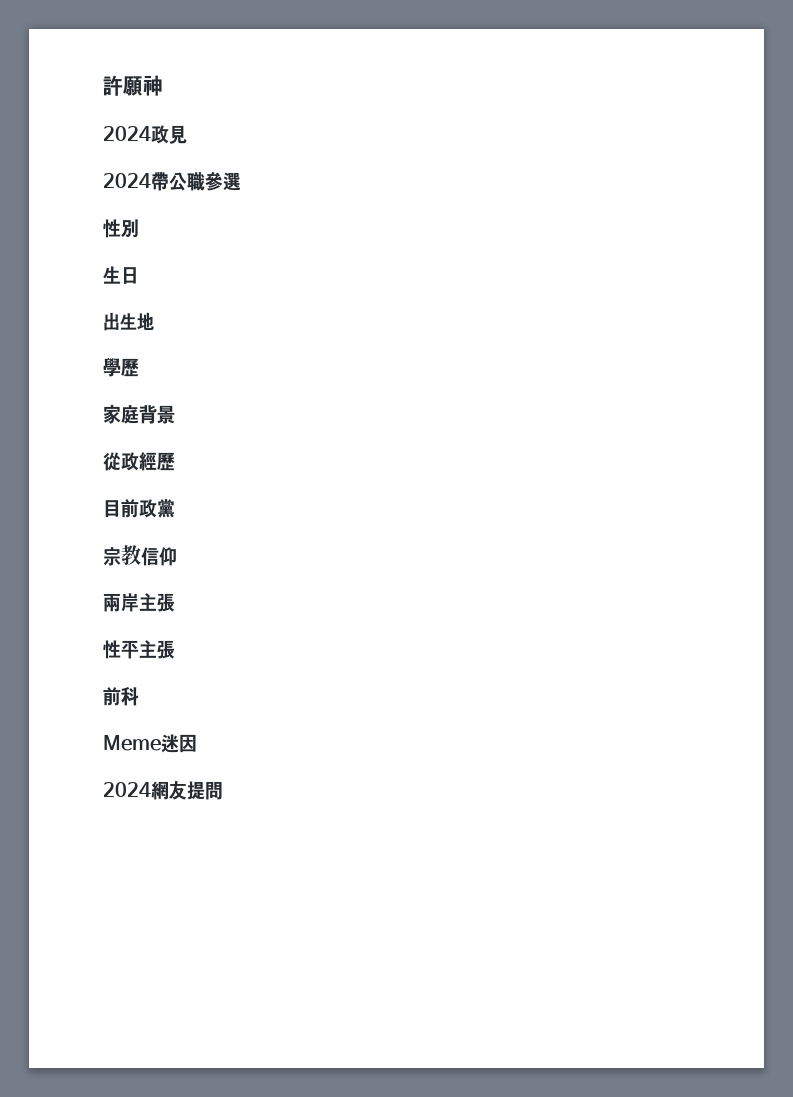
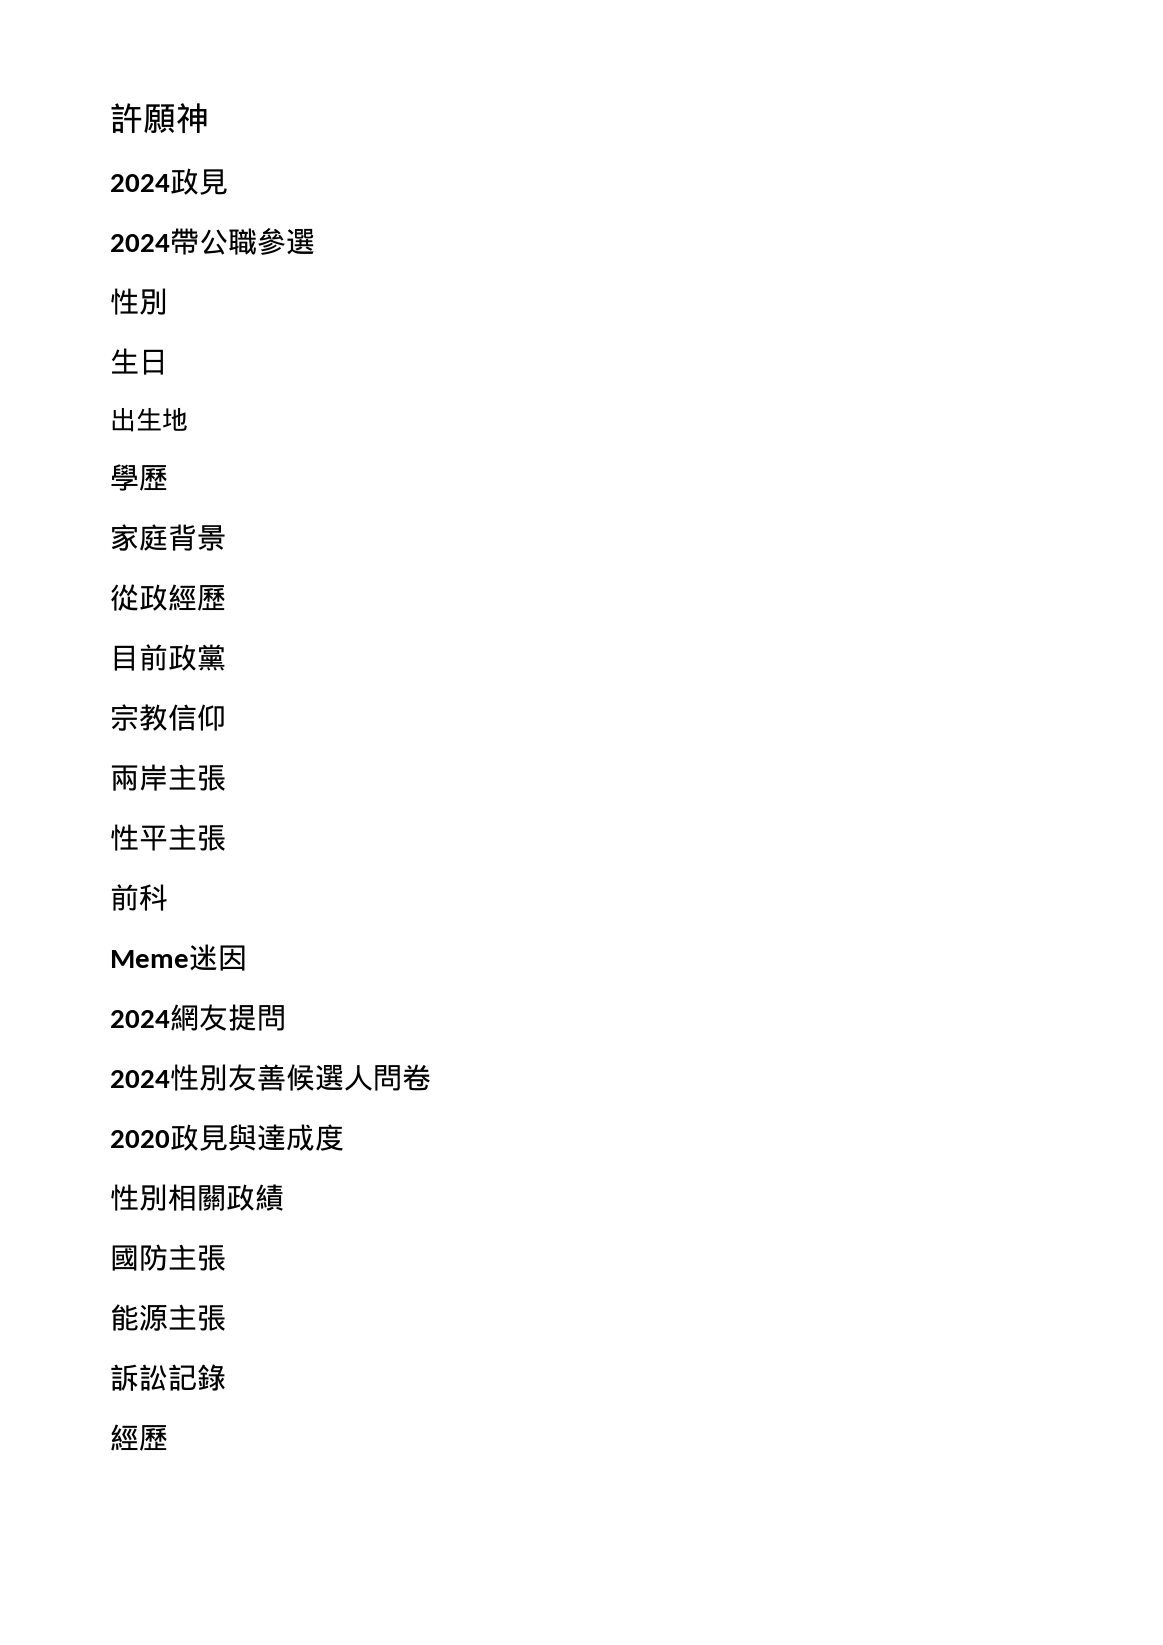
(223, 790) none -> [110,1064,431,1091] [110,1124,344,1151] [110,1184,284,1211] [110,1244,226,1271] [110,1304,226,1331] [110,1364,226,1391] [110,1424,168,1451] // 2024性別友善候選人問卷 // 2020政見與達成度 // 性別相關政績 // 國防主張 // 能源主張 // 訴訟記錄 // 經歷

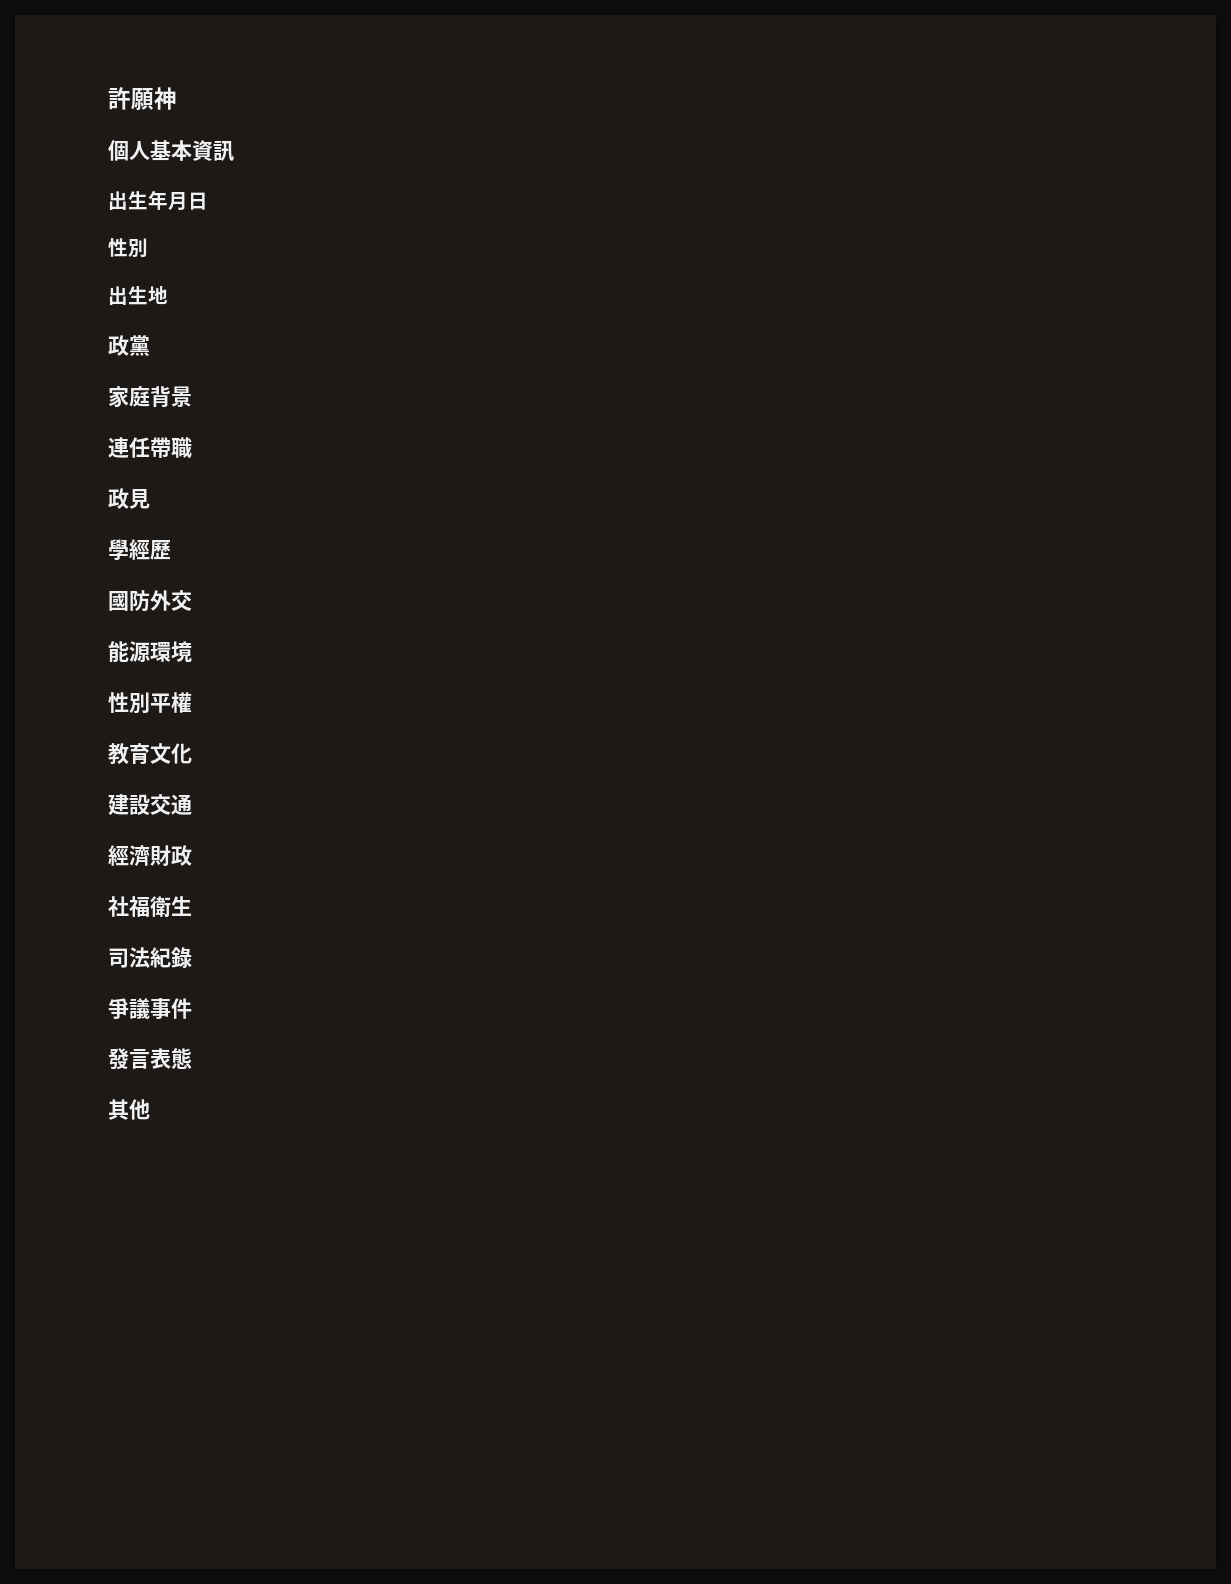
[110,168,228,195] [110,228,315,255] [110,288,168,315] [110,348,168,375] 2024政見 // 2024帶公職參選 // 性別 // 生日 -> [108,140,234,162] [108,190,208,211] [108,238,148,258] 個人基本資訊 // 出生年月日 // 性別
[110,464,168,491] 學歷 -> [108,335,150,356] 政黨
[110,584,226,611] [110,644,226,671] [110,704,226,731] [110,764,226,791] [110,824,226,851] [110,884,168,911] [110,944,247,971] [110,1004,286,1031] [110,1064,431,1091] [110,1124,344,1151] [110,1184,284,1211] [110,1244,226,1271] [110,1304,226,1331] [110,1364,226,1391] [110,1424,168,1451] 從政經歷 // 目前政黨 // 宗教信仰 // 兩岸主張 // 性平主張 // 前科 // Meme迷因 // 2024網友提問 // 2024性別友善候選人問卷 // 2020政見與達成度 // 性別相關政績 // 國防主張 // 能源主張 // 訴訟記錄 // 經歷 -> [108,437,192,458] [108,488,150,509] [108,539,171,560] [108,590,192,612] [108,641,192,663] [108,692,192,714] [108,743,192,765] [108,794,192,815] [108,845,192,866] [108,896,192,917] [108,947,192,968] [108,997,192,1019] [108,1048,192,1070] [108,1099,150,1120] 連任帶職 // 政見 // 學經歷 // 國防外交 // 能源環境 // 性別平權 // 教育文化 // 建設交通 // 經濟財政 // 社福衛生 // 司法紀錄 // 爭議事件 // 發言表態 // 其他

